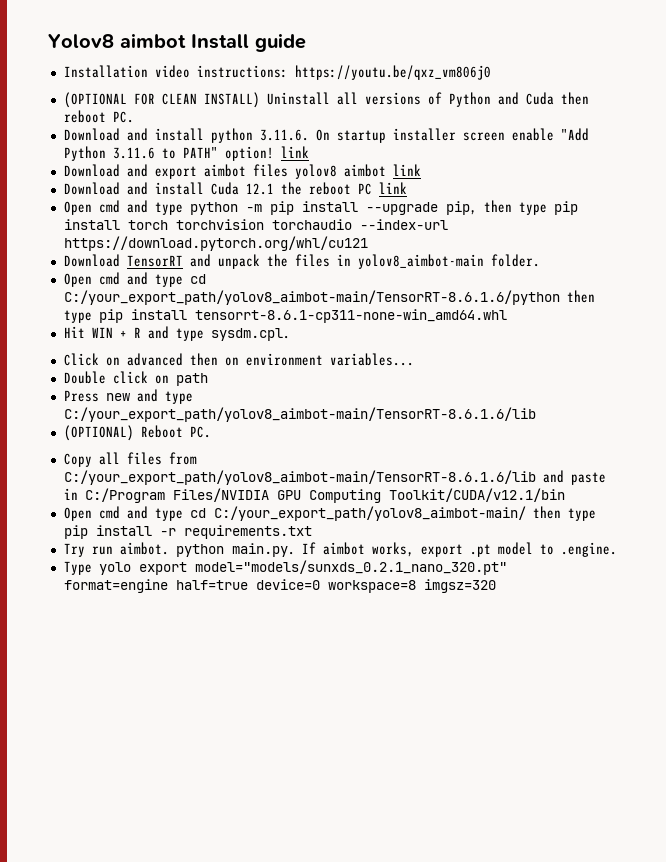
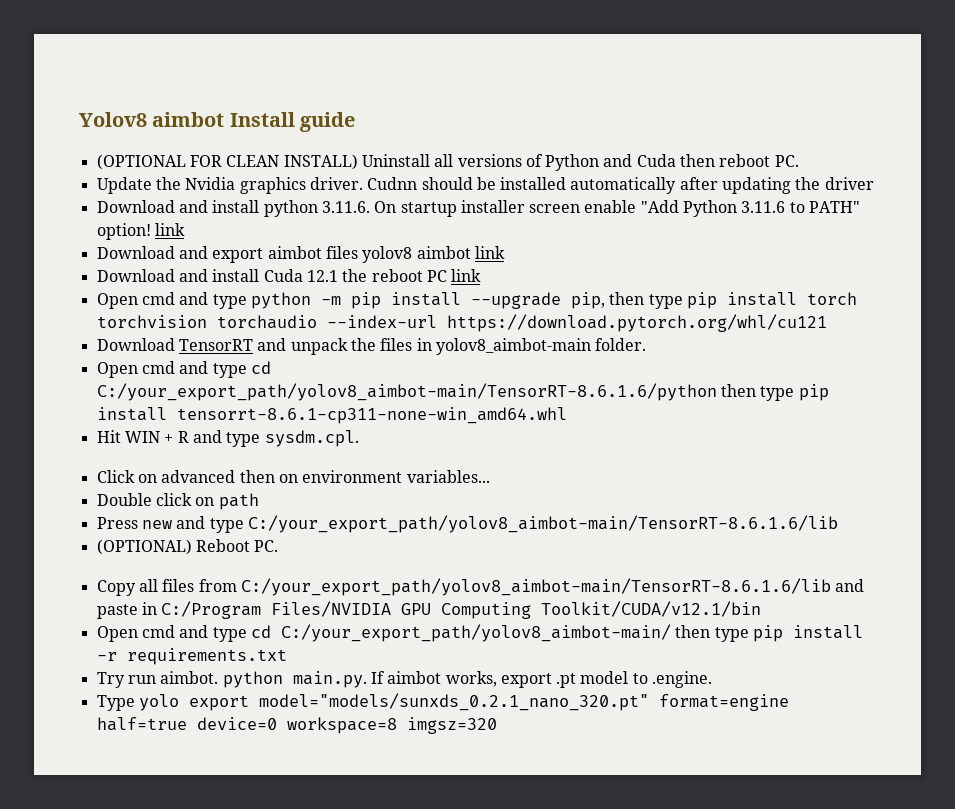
[63,65,491,80] // Installation video instructions: https://youtu.be/qxz_vm806j0 -> (356, 122) none
(134, 117) none -> [96,177,874,194] // Update the Nvidia graphics driver. Cudnn should be installed automatically after updating the driver

